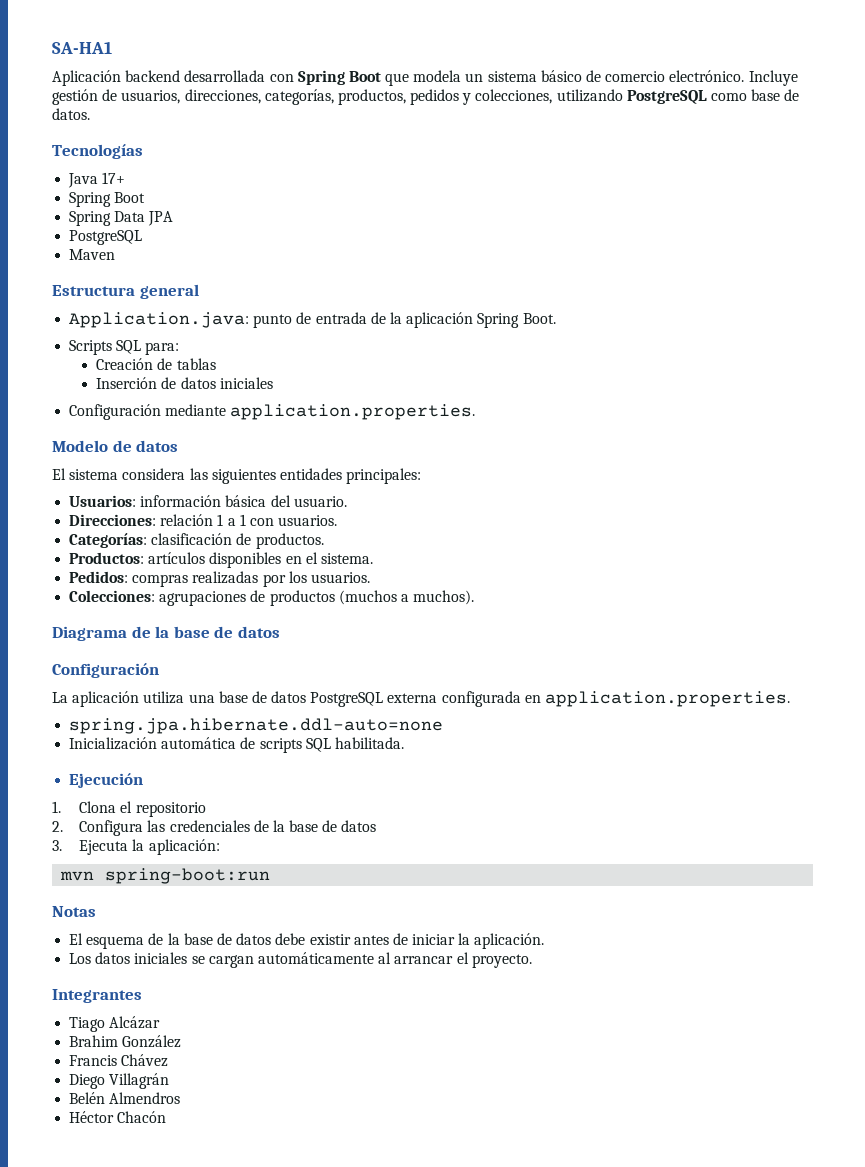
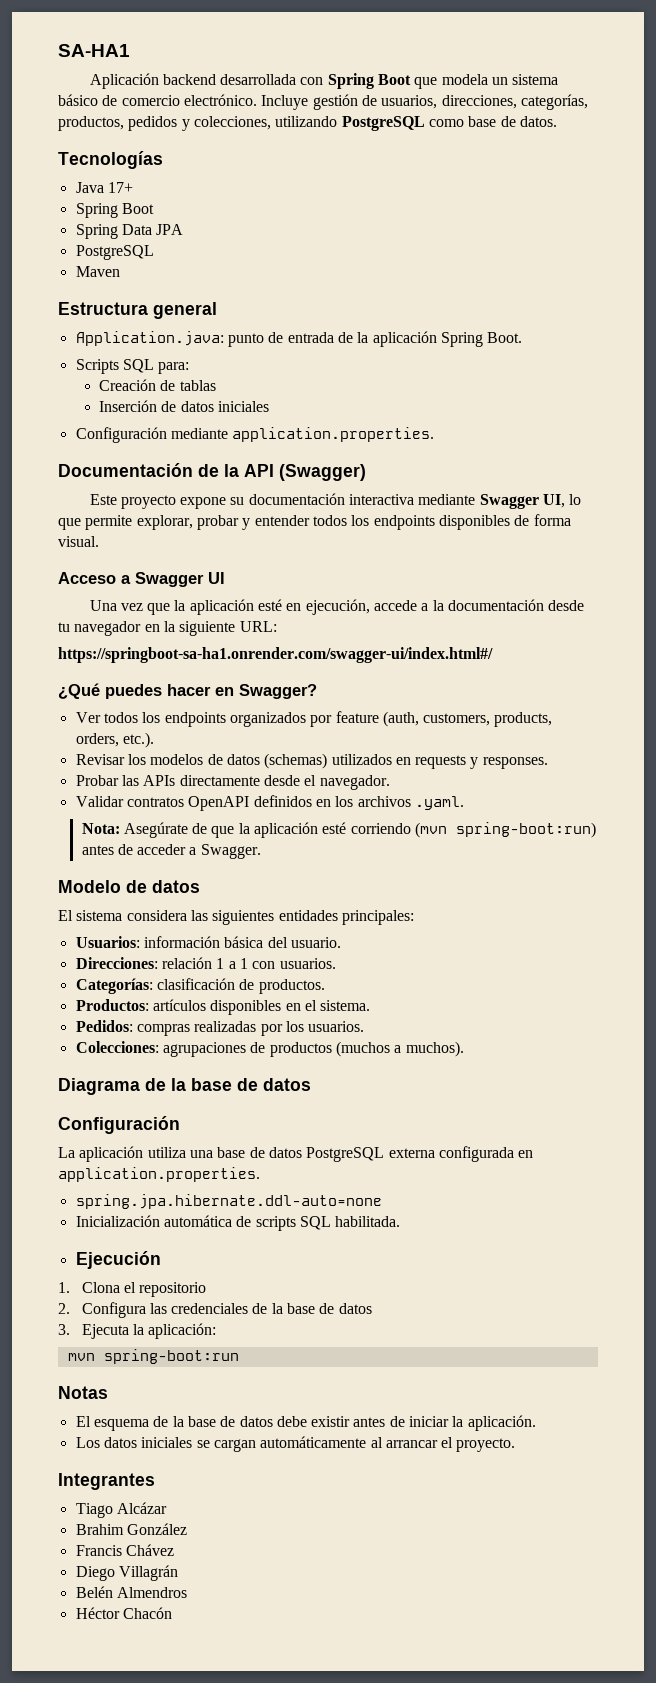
(476, 412) none -> [58,463,366,481] [89,493,582,509] [58,514,571,530] [58,536,99,547] [58,572,225,587] [89,599,585,615] [58,621,277,636] [58,647,493,663] [58,683,317,699] [75,711,553,727] [75,732,154,748] [75,753,548,769] [75,775,390,790] [75,795,464,811] [81,822,597,838] [81,844,261,859] // Documentación de la API (Swagger) // Este proyecto expone su documentación interactiva mediante Swagger UI, lo que permite explorar, probar y entender todos los endpoints disponibles de forma visual. // Acceso a Swagger UI // Una vez que la aplicación esté en ejecución, accede a la documentación desde tu navegador en la siguiente URL: // https://springboot-sa-ha1.onrender.com/swagger-ui/index.html#/ // ¿Qué puedes hacer en Swagger? // Ver todos los endpoints organizados por feature (auth, customers, products, orders, etc.). // Revisar los modelos de datos (schemas) utilizados en requests y responses. // Probar las APIs directamente desde el navegador. // Validar contratos OpenAPI definidos en los archivos .yaml. // Nota: Asegúrate de que la aplicación esté corriendo (mvn spring-boot:run) antes de acceder a Swagger.

